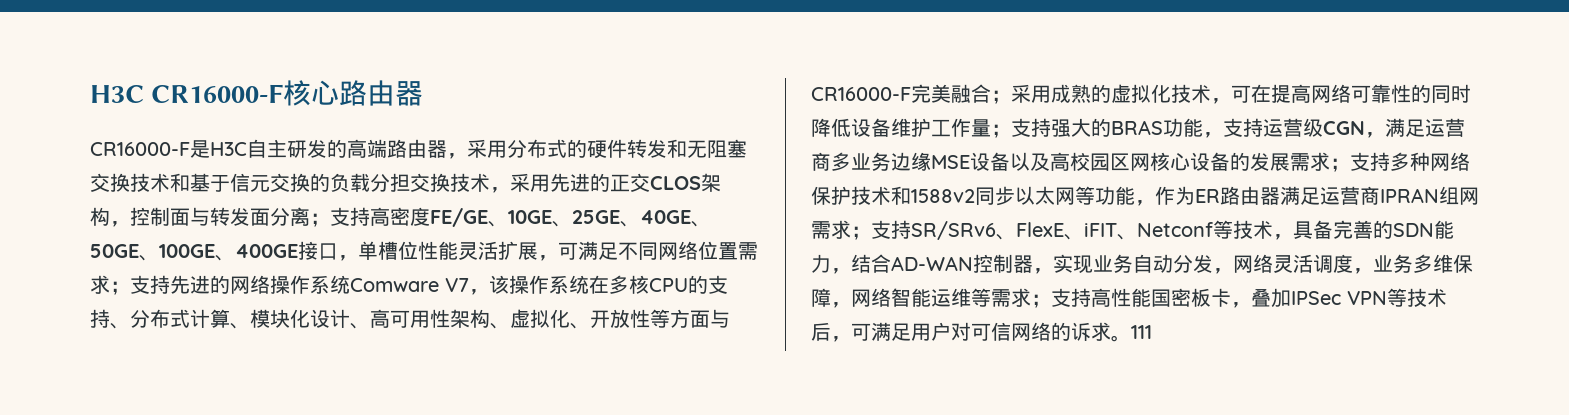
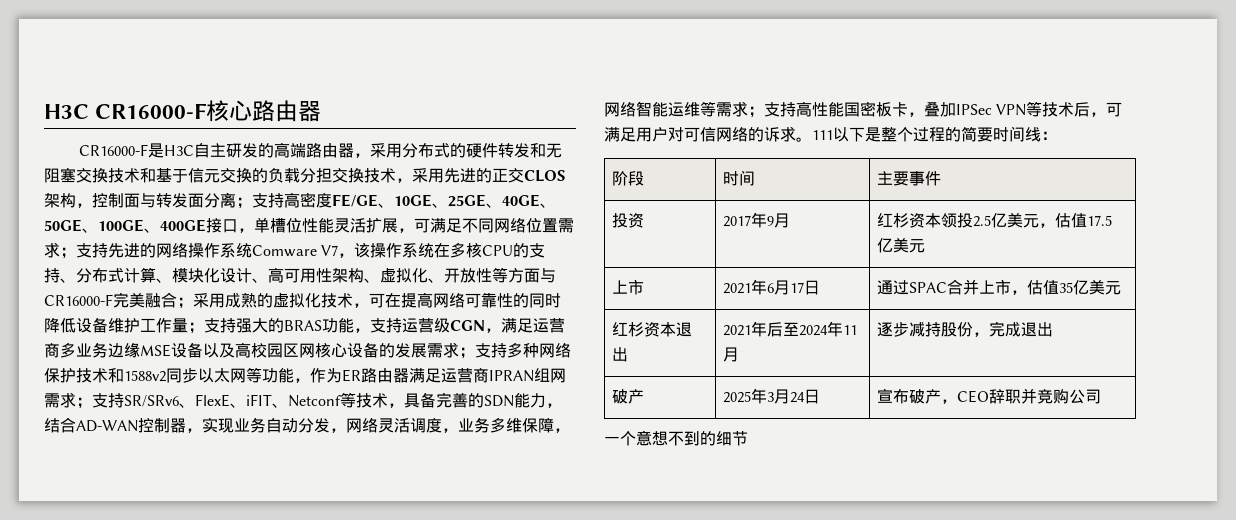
(1152, 332) none -> [833,126,1057,142] [612,171,645,186] [723,170,756,186] [877,171,942,186] [612,213,645,228] [723,212,791,228] [877,213,1113,228] [877,238,926,253] [612,279,645,295] [723,279,821,295] [877,279,1122,295] [612,322,693,337] [612,347,629,362] [723,321,858,337] [723,347,740,362] [877,321,1054,337] [612,389,645,404] [723,388,821,404] [877,388,1102,404] [604,430,748,446] 以下是整个过程的简要时间线： // 阶段 | 时间 | 主要事件 // 投资 | 2017年9月 | 红杉资本领投2.5亿美元，估值17.5亿美元 // 上市 | 2021年6月17日 | 通过SPAC合并上市，估值35亿美元 // 红杉资本退出 | 2021年后至2024年11月 | 逐步减持股份，完成退出 // 破产 | 2025年3月24日 | 宣布破产，CEO辞职并竞购公司 // 一个意想不到的细节

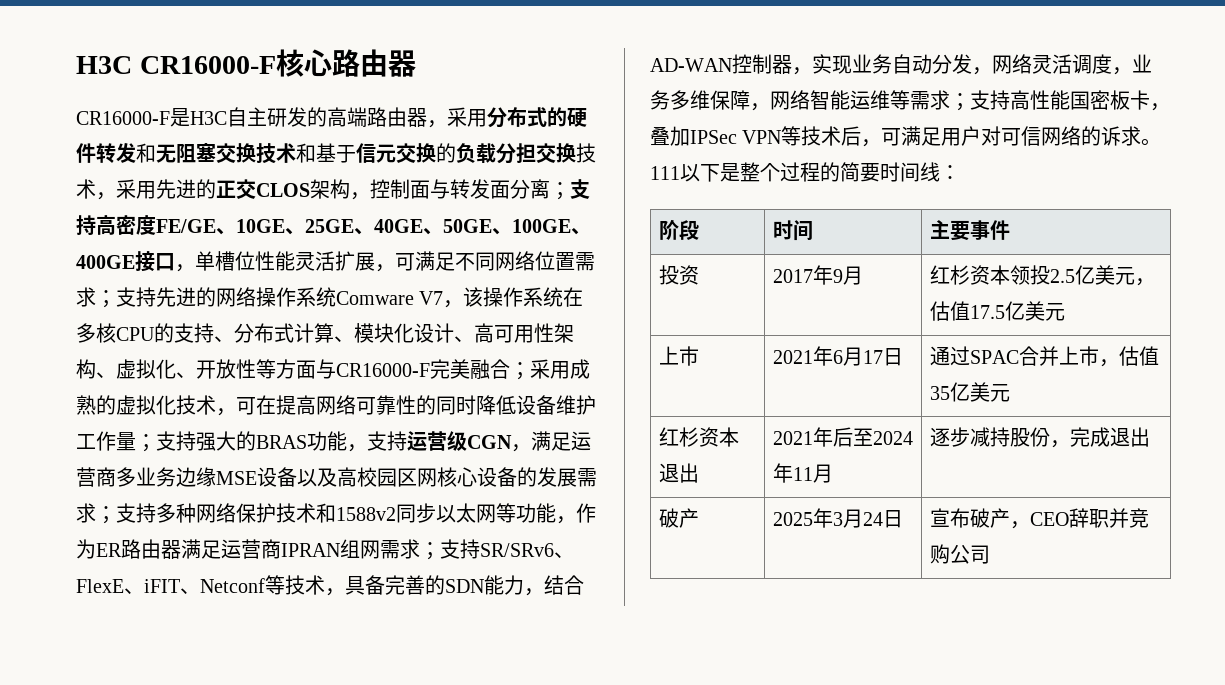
[604,430,748,446] // 一个意想不到的细节 -> (990, 554) none

